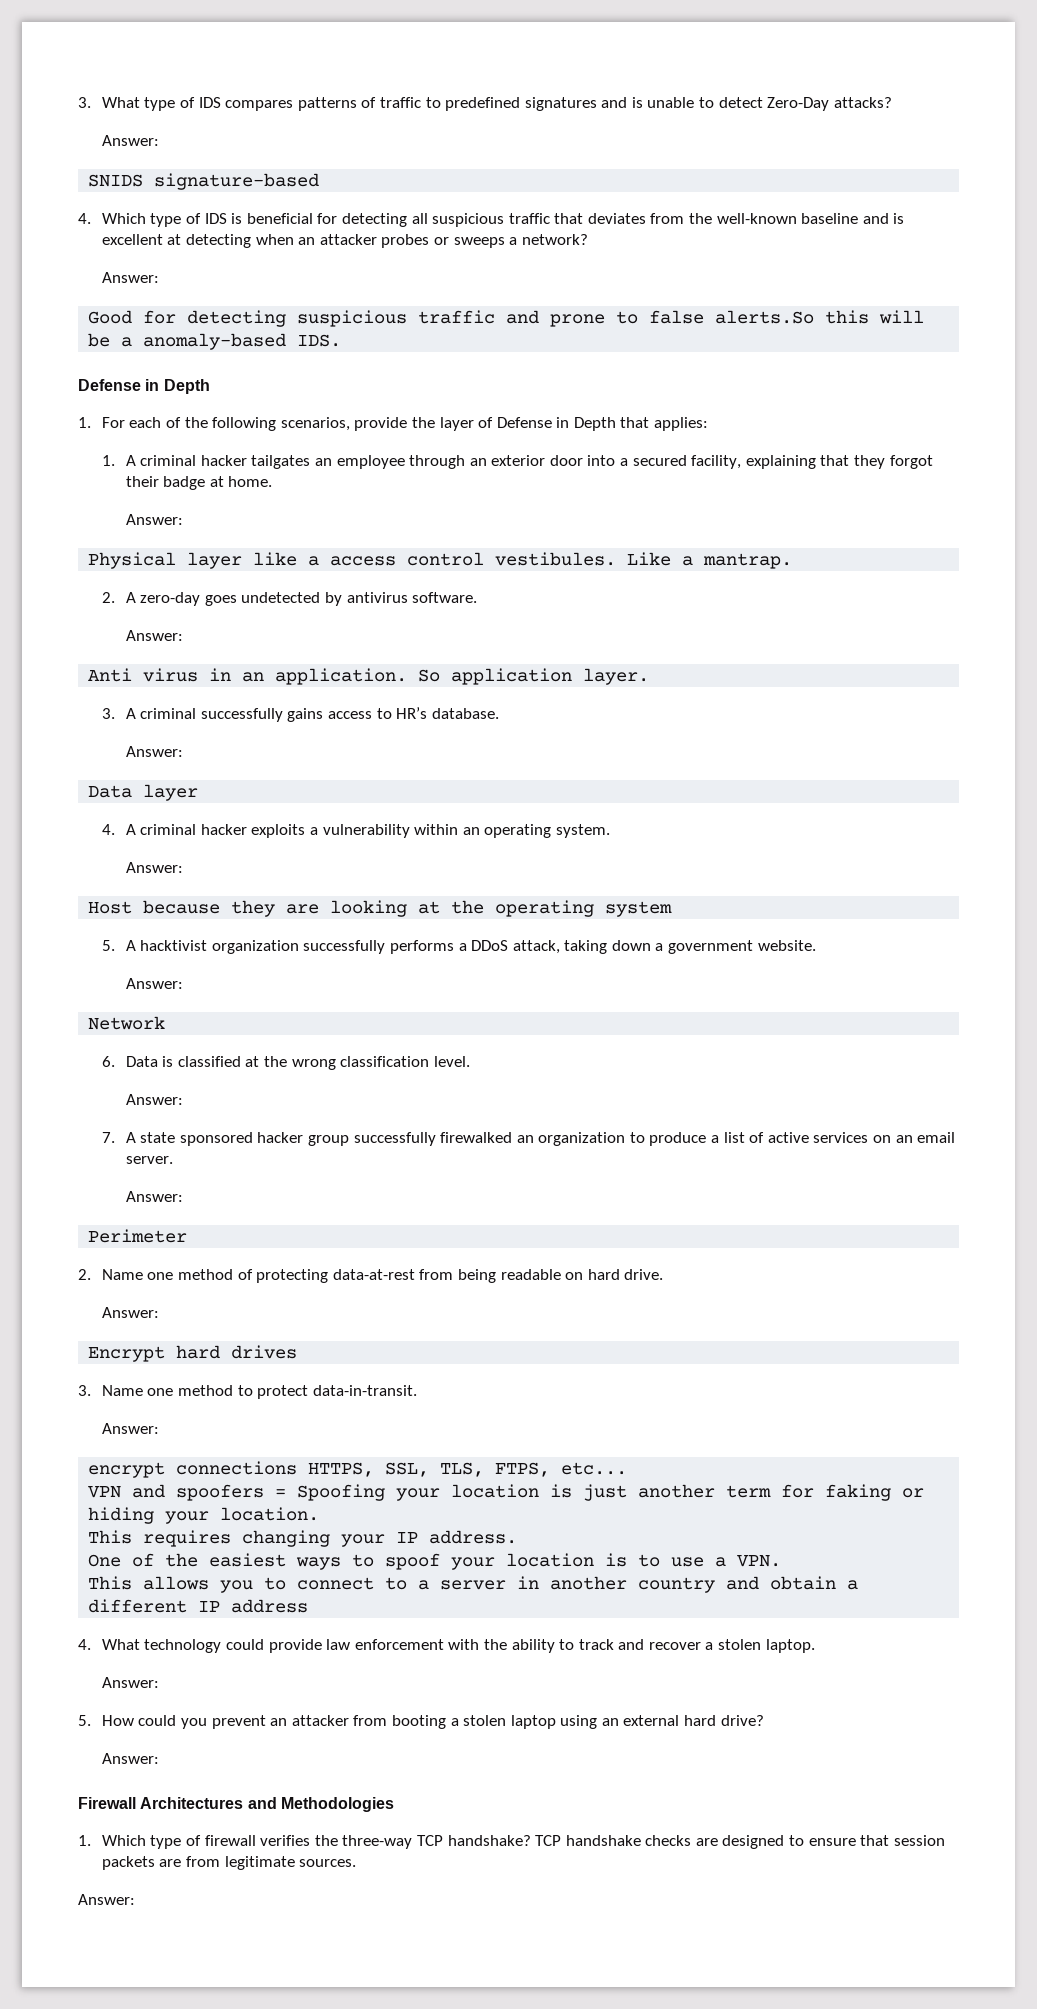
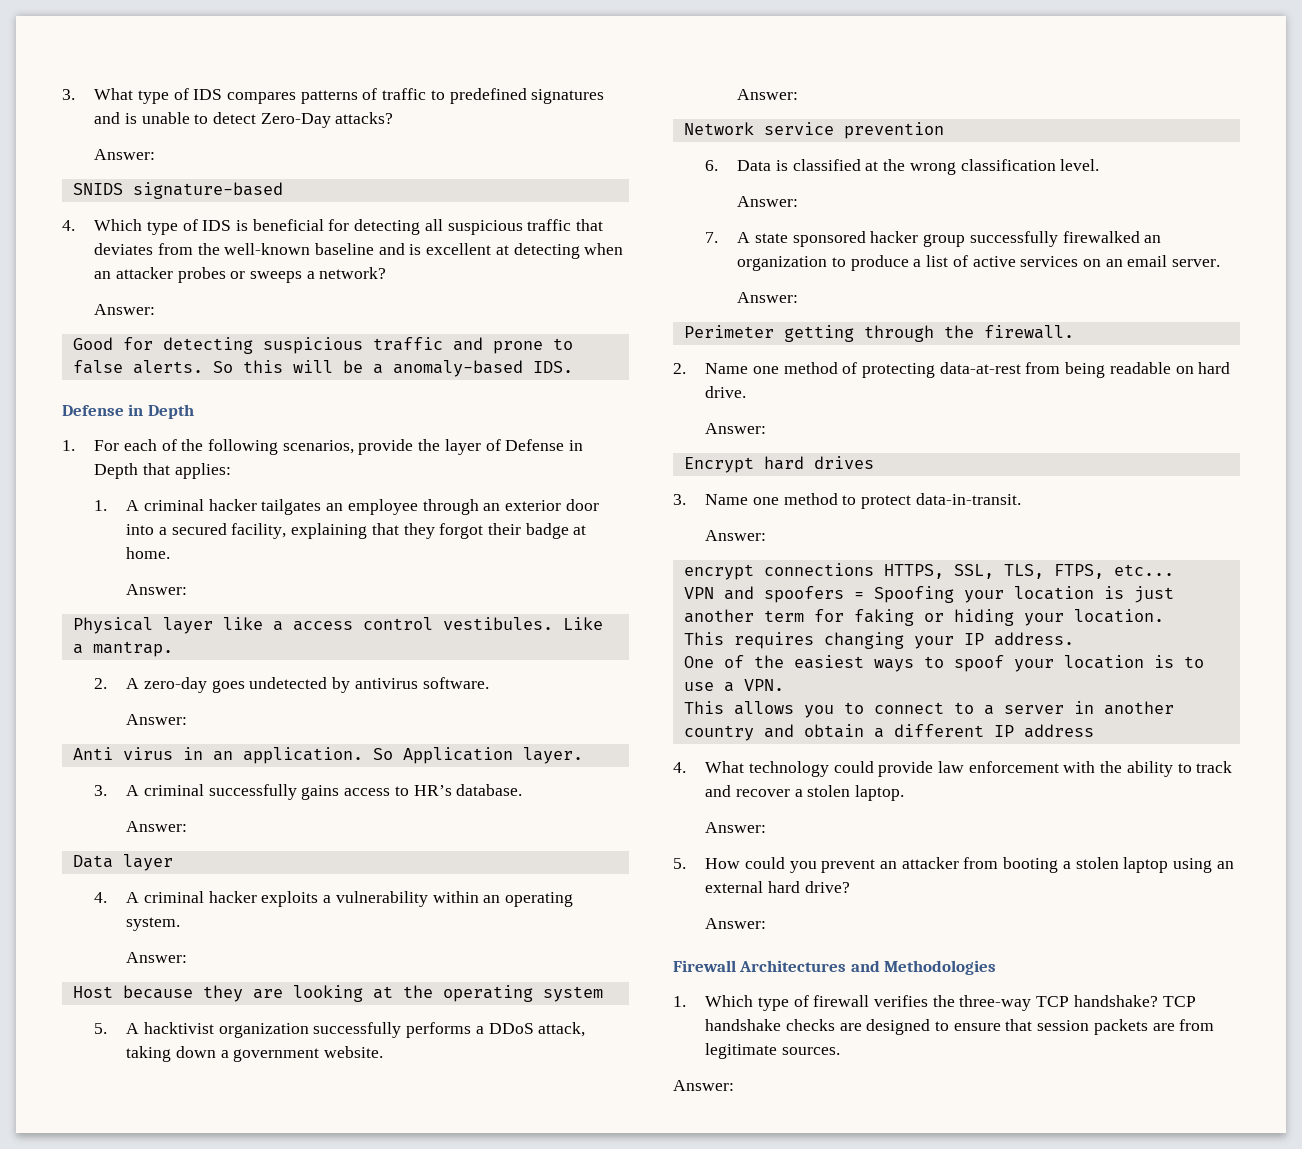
[715,310,815,324] alerts.So -> [132,360,233,374] alerts. So
[451,668,573,685] application -> [402,747,513,764] Application
(166, 1023) none -> [763,122,944,139] service prevention
(188, 1236) none -> [783,325,1074,342] getting through the firewall.

